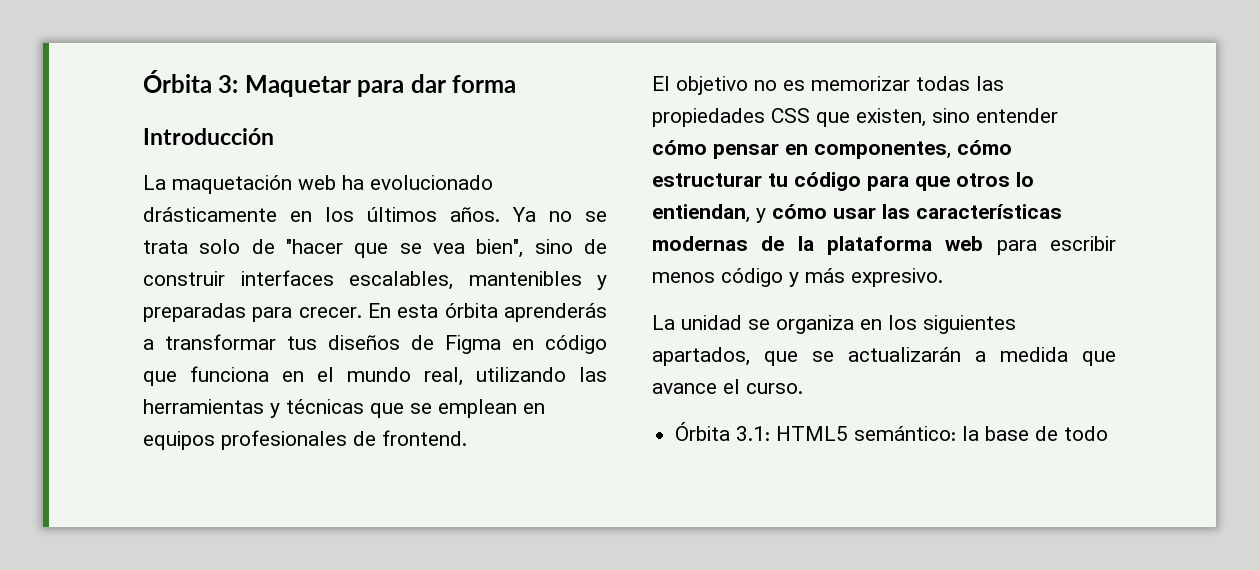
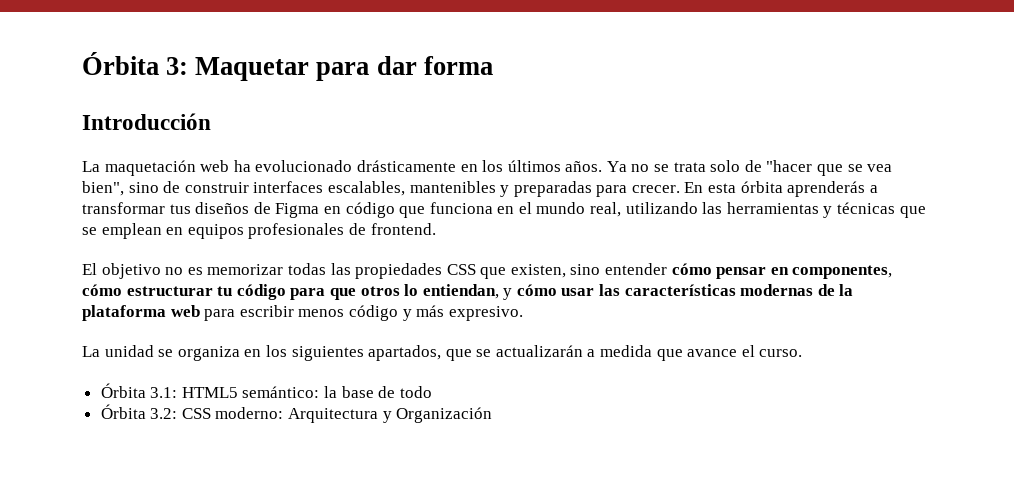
(1109, 433) none -> [100,404,493,423] // Órbita 3.2: CSS moderno: Arquitectura y Organización

